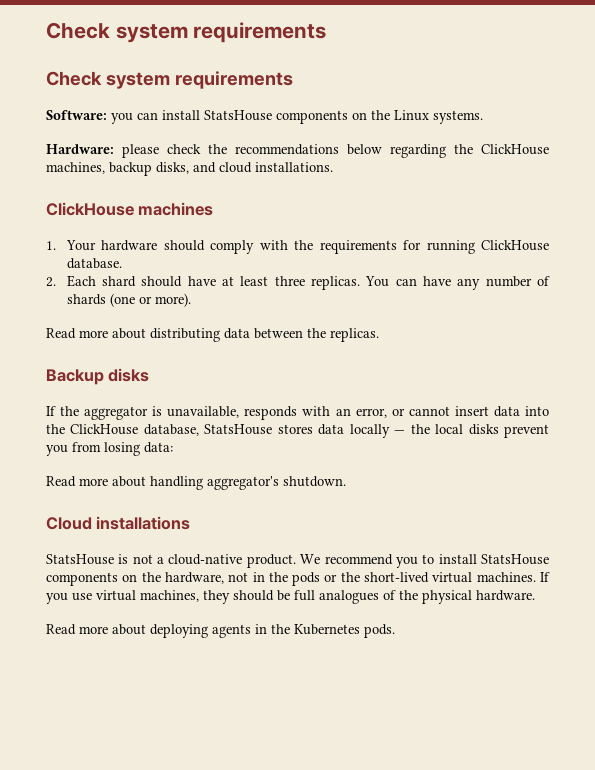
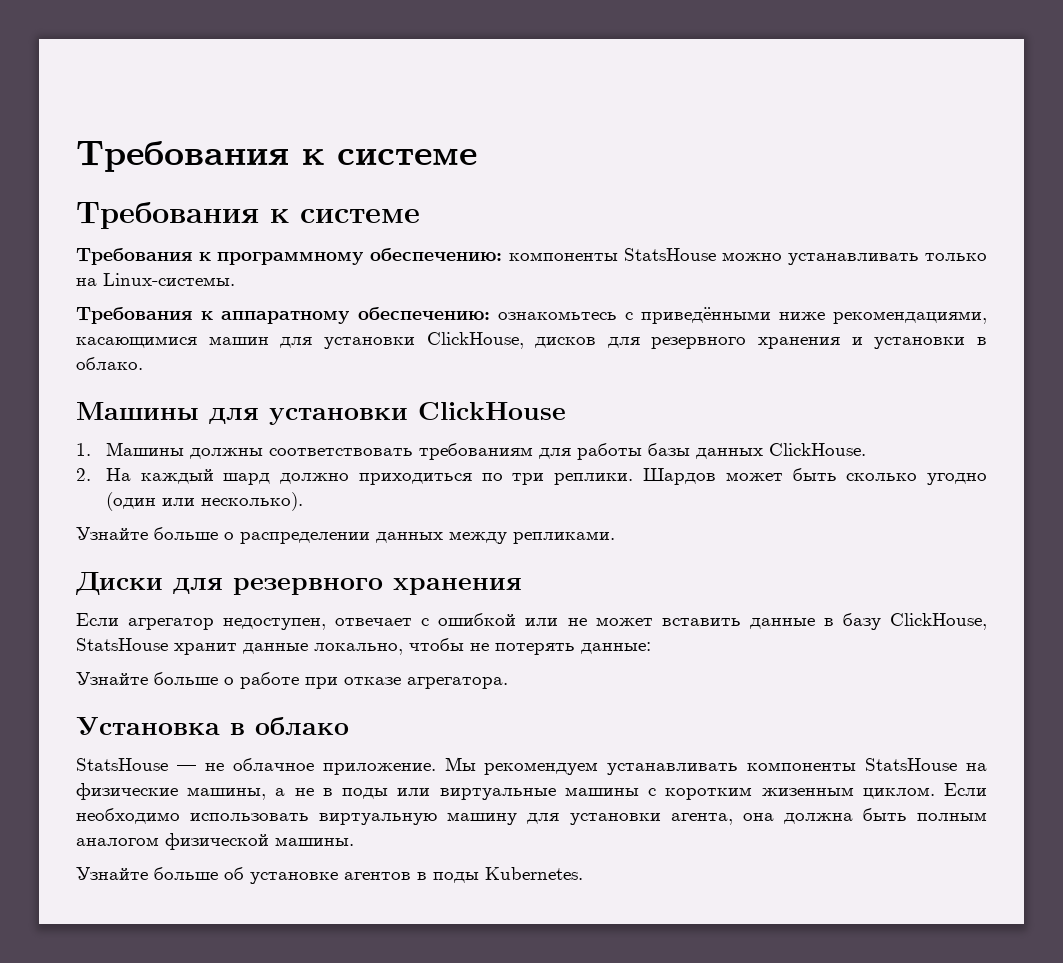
[46,22,327,43] [46,71,293,89] [46,110,483,124] [46,144,549,158] [46,162,333,176] [46,202,214,216] [46,240,549,254] [66,258,122,269] [46,275,550,290] [66,293,191,307] [46,328,379,342] [46,368,150,385] [46,406,550,420] [46,424,549,438] [46,442,173,456] [46,476,346,490] [46,516,191,530] [46,554,549,568] [46,572,551,586] [46,590,535,604] [46,624,395,638] Check system requirements // Check system requirements // Software: you can install StatsHouse components on the Linux systems. // Hardware: please check the recommendations below regarding the ClickHouse machines, backup disks, and cloud installations. // ClickHouse machines // 1. Your hardware should comply with the requirements for running ClickHouse database. // 2. Each shard should have at least three replicas. You can have any number of shards (one or more). // Read more about distributing data between the replicas. // Backup disks // If the aggregator is unavailable, responds with an error, or cannot insert data into the ClickHouse database, StatsHouse stores data locally — the local disks prevent you from losing data: // Read more about handling aggregator's shutdown. // Cloud installations // StatsHouse is not a cloud-native product. We recommend you to install StatsHouse components on the hardware, not in the pods or the short-lived virtual machines. If you use virtual machines, they should be full analogues of the physical hardware. // Read more about deploying agents in the Kubernetes pods. -> [76,141,477,172] [76,202,420,229] [76,248,987,265] [76,273,235,286] [76,307,987,324] [76,332,987,349] [76,357,143,370] [76,402,566,425] [76,442,866,460] [76,468,988,485] [105,492,303,511] [76,527,615,544] [75,572,522,595] [76,613,988,630] [76,638,651,655] [76,672,508,689] [76,717,349,735] [76,757,987,775] [76,783,988,800] [76,808,988,825] [76,833,354,850] [76,867,583,884] Требования к системе // Требования к системе // Требования к программному обеспечению: компоненты StatsHouse можно устанавливать только на Linux-системы. // Требования к аппаратному обеспечению: ознакомьтесь с приведёнными ниже рекомендациями, касающимися машин для установки ClickHouse, дисков для резервного хранения и установки в облако. // Машины для установки ClickHouse // 1. Машины должны соответствовать требованиям для работы базы данных ClickHouse. // 2. На каждый шард должно приходиться по три реплики. Шардов может быть сколько угодно (один или несколько). // Узнайте больше о распределении данных между репликами. // Диски для резервного хранения // Если агрегатор недоступен, отвечает с ошибкой или не может вставить данные в базу ClickHouse, StatsHouse хранит данные локально, чтобы не потерять данные: // Узнайте больше о работе при отказе агрегатора. // Установка в облако // StatsHouse — не облачное приложение. Мы рекомендуем устанавливать компоненты StatsHouse на физические машины, а не в поды или виртуальные машины с коротким жизенным циклом. Если необходимо использовать виртуальную машину для установки агента, она должна быть полным аналогом физической машины. // Узнайте больше об установке агентов в поды Kubernetes.

